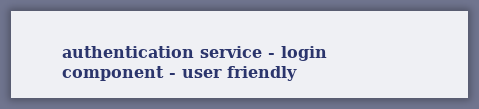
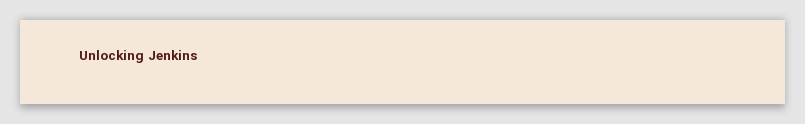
[62,46,327,61] [62,66,297,81] authentication service - login component - user friendly -> [79,50,197,63] Unlocking Jenkins

